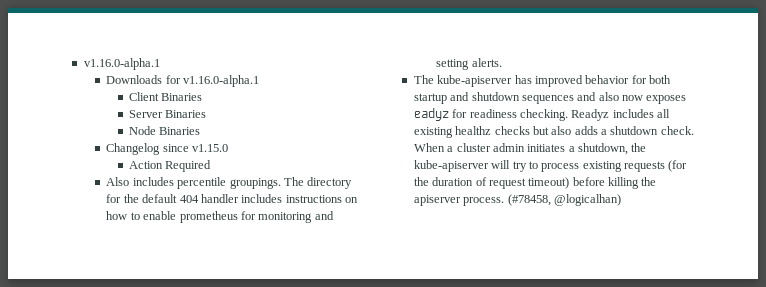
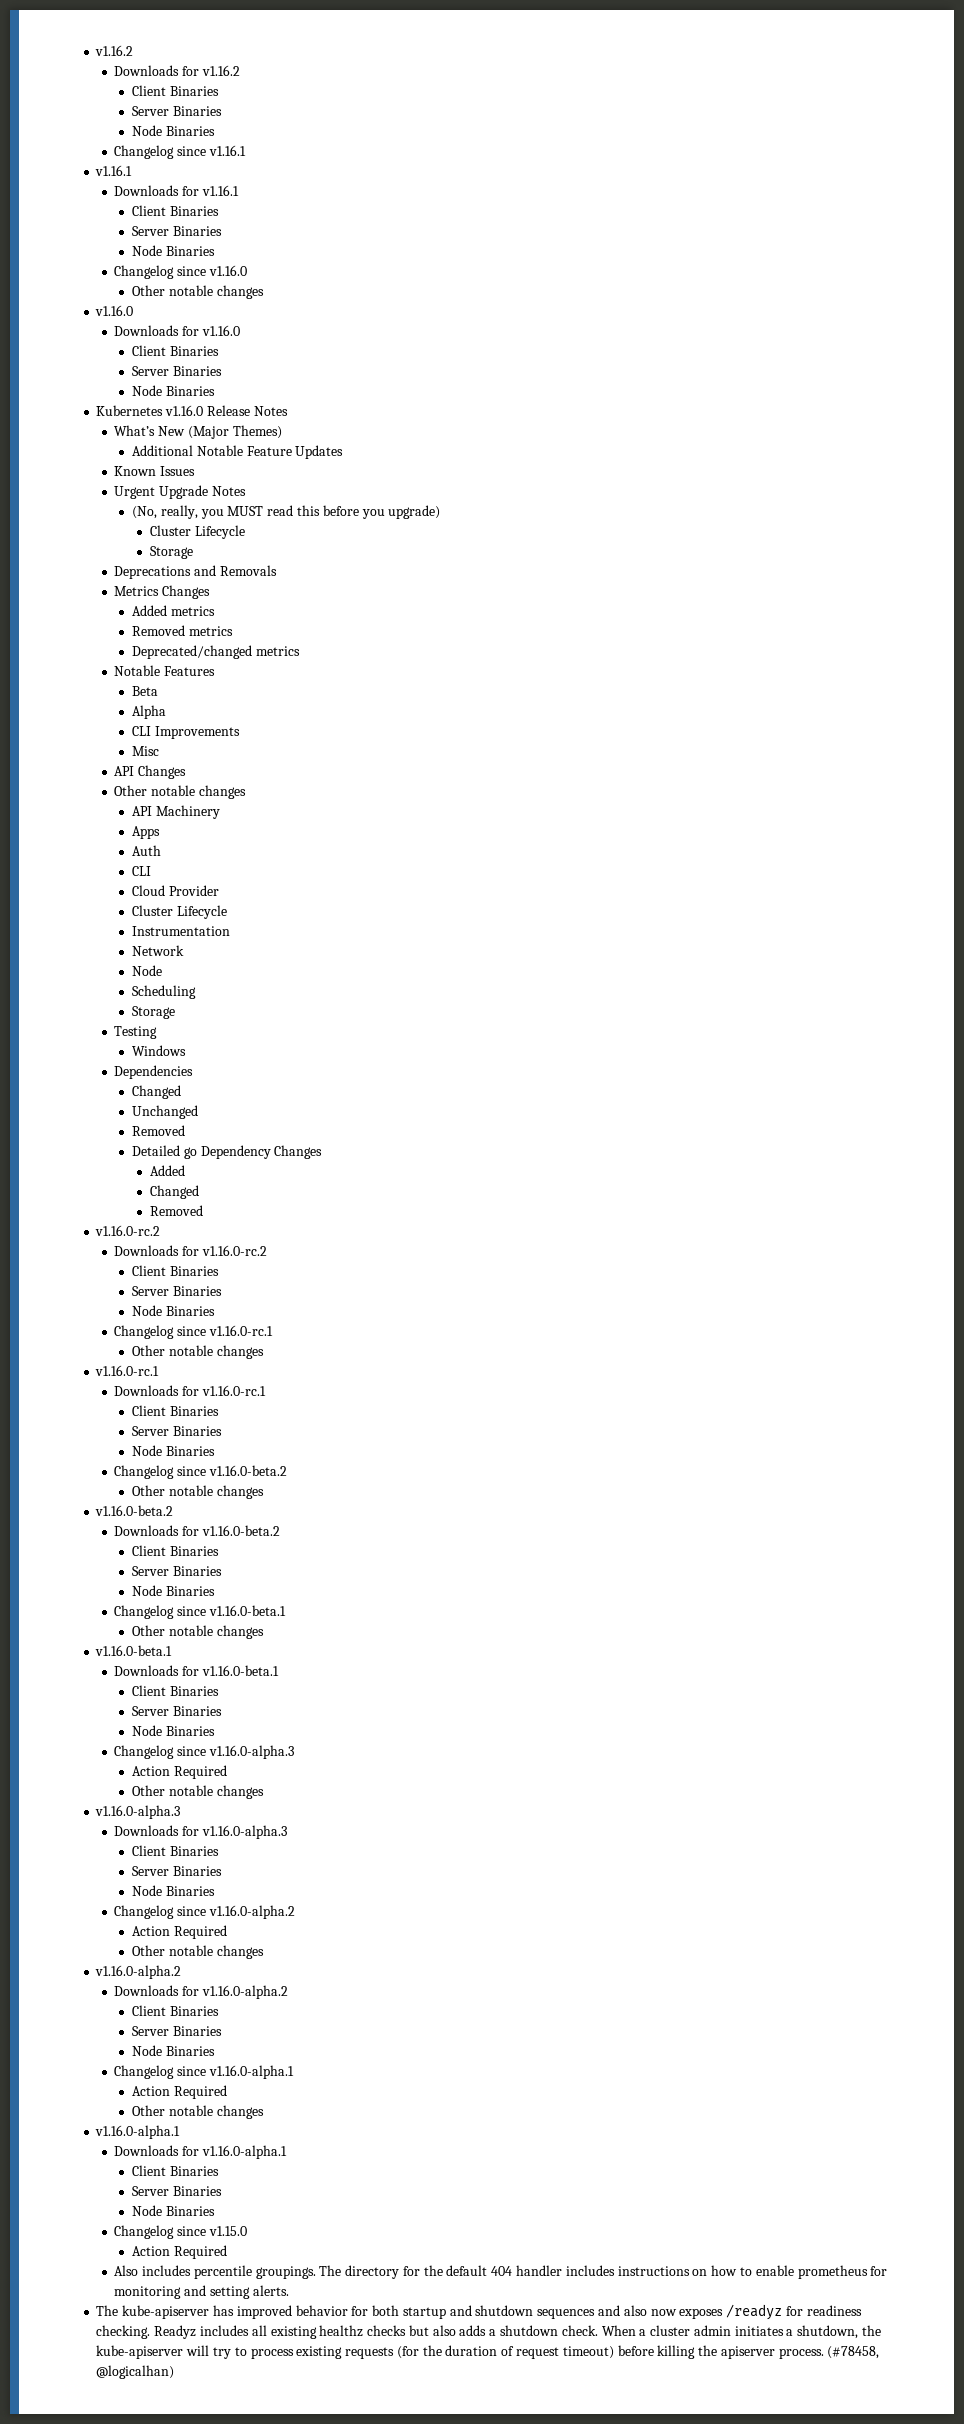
(83, 64) none -> [95,45,134,56] [114,65,240,76] [132,85,219,96] [132,106,222,116] [132,125,215,136] [114,145,246,159] [95,165,133,176] [114,185,239,196] [132,205,219,216] [132,226,222,236] [132,245,215,256] [114,265,247,279] [132,285,264,299] [95,305,134,316] [114,325,240,336] [132,345,219,356] [132,366,222,376] [132,385,215,396] [96,405,288,416] [114,425,282,439] [132,445,344,459] [114,466,196,476] [114,485,246,499] [132,505,441,519] [149,525,245,539] [149,546,193,559] [114,565,277,579] [114,585,211,599] [132,605,215,616] [132,625,233,636] [132,645,300,659] [114,665,216,676] [132,686,159,696] [132,705,167,719] [132,726,240,739] [132,746,160,756] [114,765,187,779] [114,785,246,799] [132,805,220,819] [132,826,161,839] [132,845,162,856] [132,866,152,876] [132,885,219,896] [132,905,227,919] [132,926,231,936] [132,945,185,956] [132,965,163,976] [132,985,197,999] [132,1006,176,1019] [114,1026,158,1039] [132,1045,187,1056] [114,1065,194,1079] [132,1085,182,1099] [132,1105,199,1119] [132,1125,186,1136] [132,1145,323,1159] [149,1165,185,1176] [149,1185,199,1199] [149,1205,203,1216] [95,1225,161,1236] [114,1245,267,1256] [132,1265,219,1276] [132,1286,222,1296] [132,1305,215,1316] [114,1325,273,1339] [132,1345,264,1359] [95,1365,160,1376] [114,1385,266,1396] [132,1405,219,1416] [132,1426,222,1436] [132,1445,215,1456] [114,1465,287,1479] [132,1485,264,1499] [95,1505,174,1516] [114,1525,280,1536] [132,1545,219,1556] [132,1566,222,1576] [132,1585,215,1596] [114,1605,286,1619] [132,1625,264,1639] [95,1645,173,1656] [114,1665,279,1676] [132,1685,219,1696] [132,1706,222,1716] [132,1725,215,1736] [114,1745,294,1759] [132,1765,227,1779] [132,1785,264,1799] [95,1805,181,1819] [114,1825,287,1839] [132,1845,219,1856] [132,1866,222,1876] [132,1885,215,1896] [114,1905,295,1919] [132,1925,227,1939] [132,1945,264,1959] [95,1965,182,1979] [114,1985,288,1999] [132,2005,219,2016] [132,2026,222,2036] [132,2045,215,2056] [114,2065,294,2079] [132,2085,227,2099] [132,2105,264,2119] v1.16.2 // Downloads for v1.16.2 // Client Binaries // Server Binaries // Node Binaries // Changelog since v1.16.1 // v1.16.1 // Downloads for v1.16.1 // Client Binaries // Server Binaries // Node Binaries // Changelog since v1.16.0 // Other notable changes // v1.16.0 // Downloads for v1.16.0 // Client Binaries // Server Binaries // Node Binaries // Kubernetes v1.16.0 Release Notes // What’s New (Major Themes) // Additional Notable Feature Updates // Known Issues // Urgent Upgrade Notes // (No, really, you MUST read this before you upgrade) // Cluster Lifecycle // Storage // Deprecations and Removals // Metrics Changes // Added metrics // Removed metrics // Deprecated/changed metrics // Notable Features // Beta // Alpha // CLI Improvements // Misc // API Changes // Other notable changes // API Machinery // Apps // Auth // CLI // Cloud Provider // Cluster Lifecycle // Instrumentation // Network // Node // Scheduling // Storage // Testing // Windows // Dependencies // Changed // Unchanged // Removed // Detailed go Dependency Changes // Added // Changed // Removed // v1.16.0-rc.2 // Downloads for v1.16.0-rc.2 // Client Binaries // Server Binaries // Node Binaries // Changelog since v1.16.0-rc.1 // Other notable changes // v1.16.0-rc.1 // Downloads for v1.16.0-rc.1 // Client Binaries // Server Binaries // Node Binaries // Changelog since v1.16.0-beta.2 // Other notable changes // v1.16.0-beta.2 // Downloads for v1.16.0-beta.2 // Client Binaries // Server Binaries // Node Binaries // Changelog since v1.16.0-beta.1 // Other notable changes // v1.16.0-beta.1 // Downloads for v1.16.0-beta.1 // Client Binaries // Server Binaries // Node Binaries // Changelog since v1.16.0-alpha.3 // Action Required // Other notable changes // v1.16.0-alpha.3 // Downloads for v1.16.0-alpha.3 // Client Binaries // Server Binaries // Node Binaries // Changelog since v1.16.0-alpha.2 // Action Required // Other notable changes // v1.16.0-alpha.2 // Downloads for v1.16.0-alpha.2 // Client Binaries // Server Binaries // Node Binaries // Changelog since v1.16.0-alpha.1 // Action Required // Other notable changes //
[413,108,449,121] eadyz -> [726,2304,783,2320] /readyz

